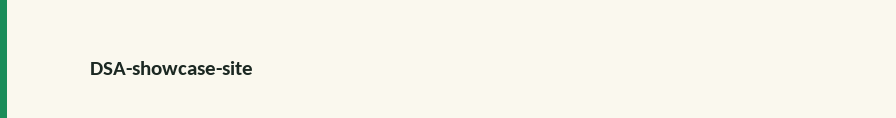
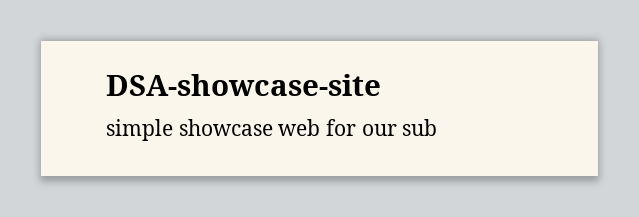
(253, 68) none -> [106,119,438,141] // simple showcase web for our sub

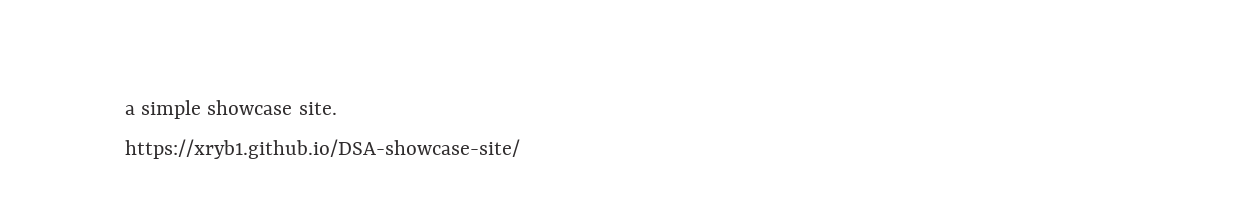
[106,74,381,96] DSA-showcase-site // -> [125,105,135,115] a
[278,119,438,136] web for our sub -> [298,102,337,115] [125,139,520,159] site. // https://xryb1.github.io/DSA-showcase-site/

